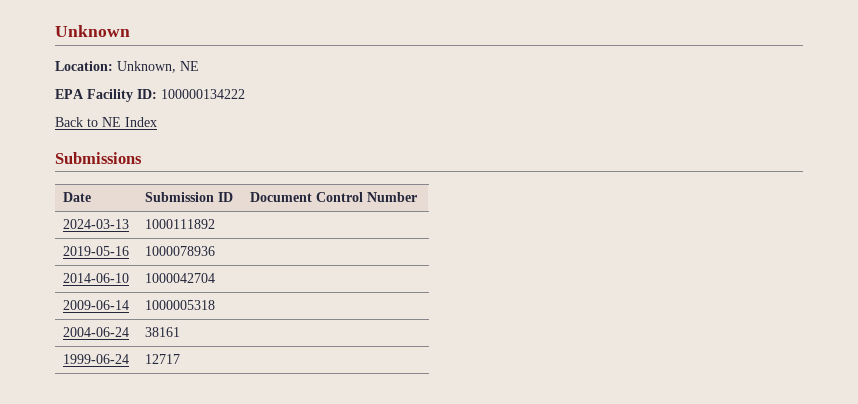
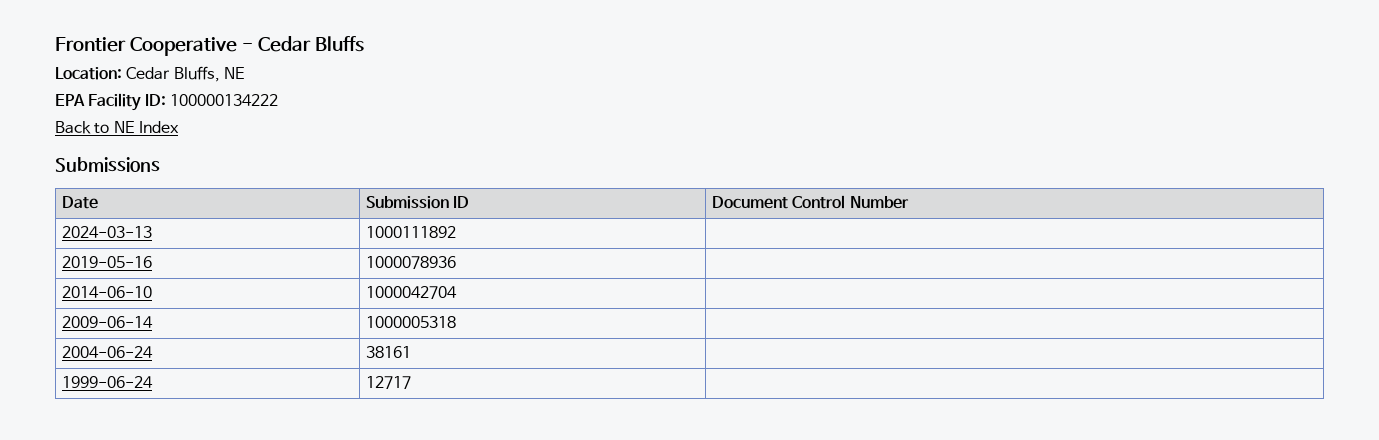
[55,25,130,37] Unknown -> [55,36,364,56] Frontier Cooperative - Cedar Bluffs
[117,61,176,73] Unknown, -> [126,66,220,82] Cedar Bluffs,

